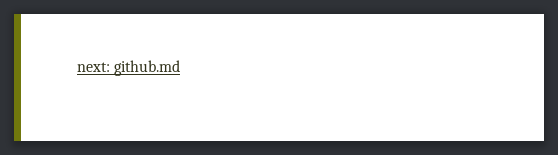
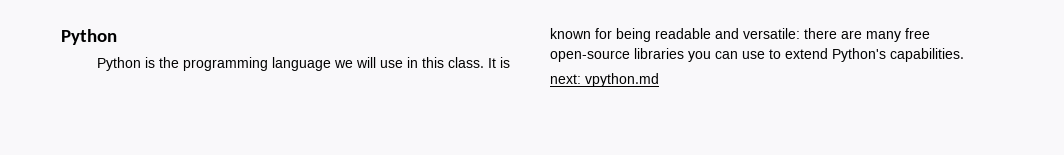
[77,60,181,76] next: github.md -> [61,29,117,45] [96,57,510,71] [550,28,930,42] [550,48,964,62] [550,73,659,87] Python // Python is the programming language we will use in this class. It is known for being readable and versatile: there are many free open-source libraries you can use to extend Python's capabilities. // next: vpython.md

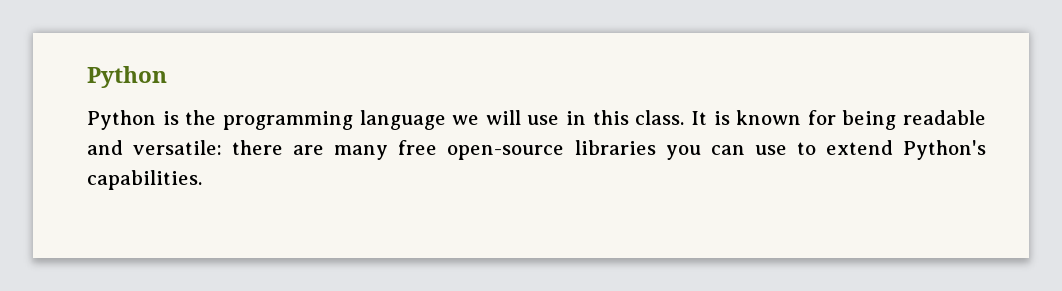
[550,73,659,87] // next: vpython.md -> (202, 180) none

